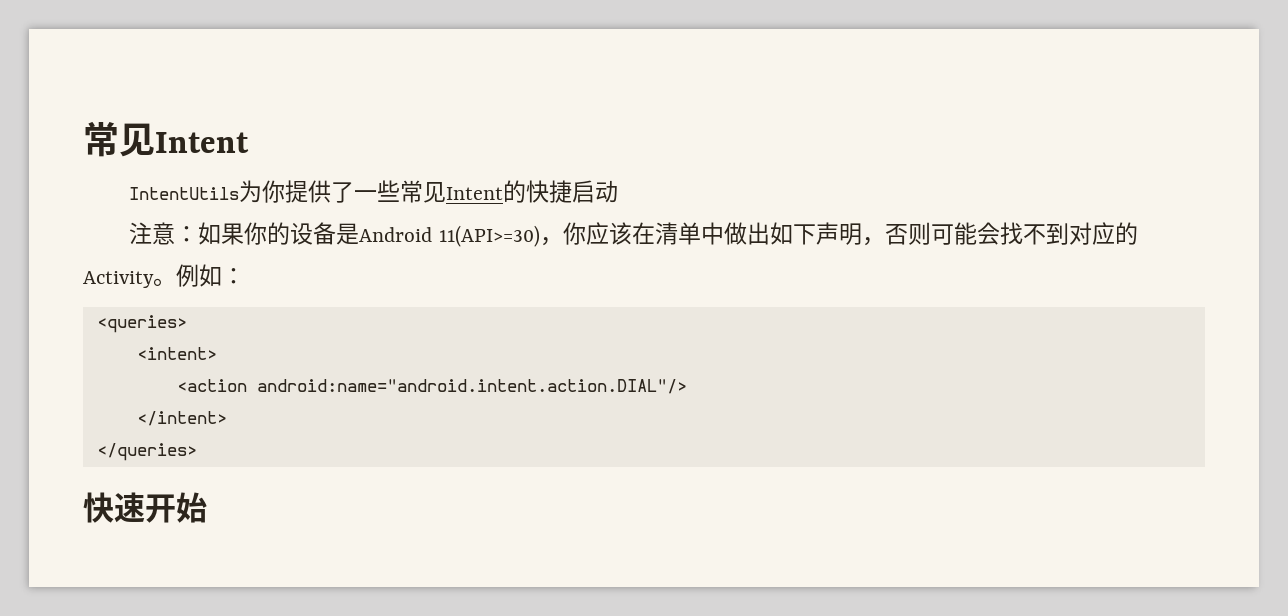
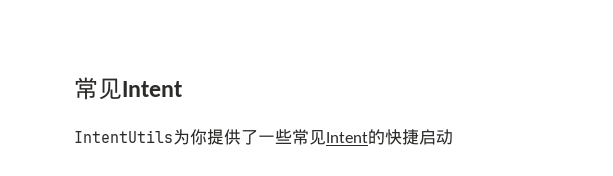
[129,222,1138,247] [83,264,245,288] [96,315,187,333] [136,347,217,360] [176,379,687,394] [136,411,227,426] [96,443,197,461] [83,492,207,523] // 注意：如果你的设备是Android 11(API>=30)，你应该在清单中做出如下声明，否则可能会找不到对应的Activity。例如： // <queries> // <intent> // <action android:name="android.intent.action.DIAL"/> // </intent> // </queries> // 快速开始 -> (453, 137) none

